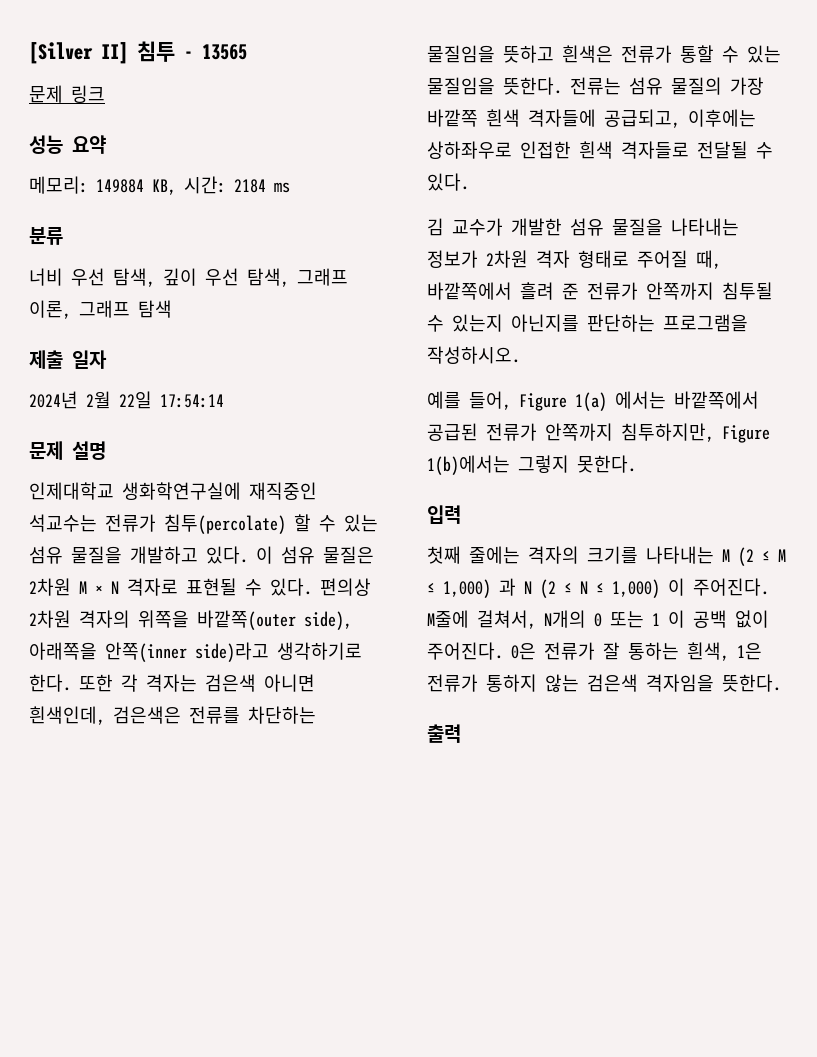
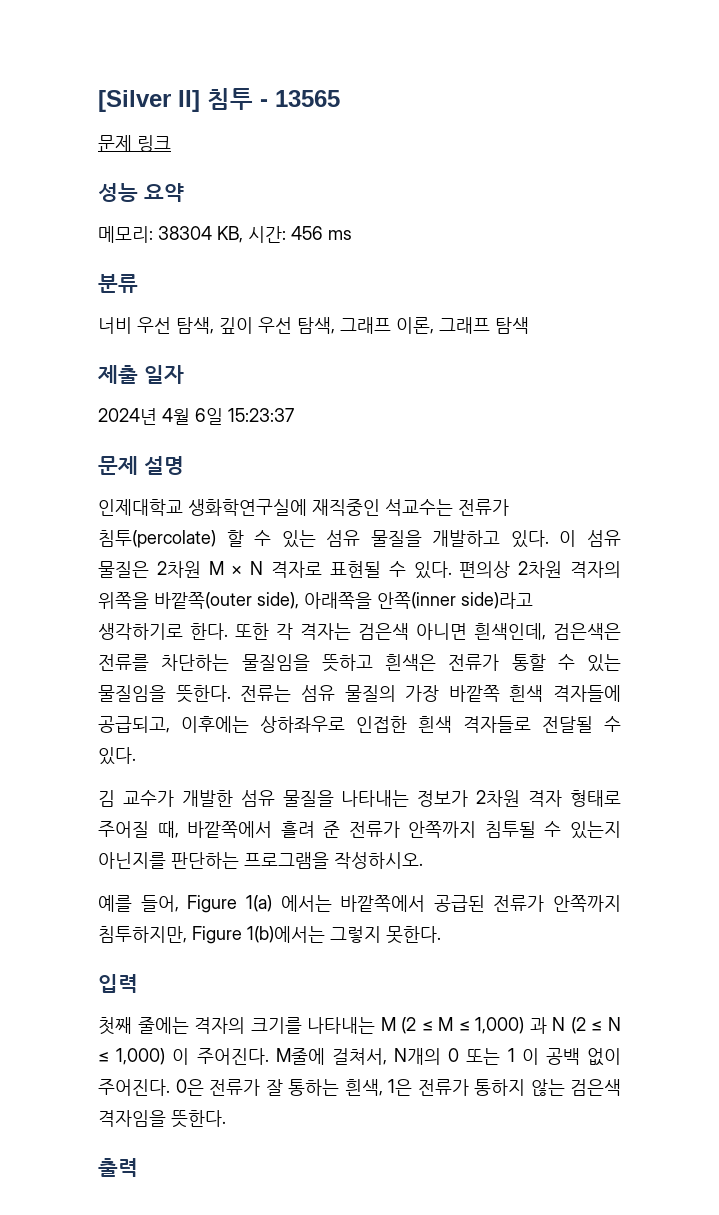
[96,179,144,193] 149884 -> [158,226,212,240] 38304
[234,179,266,193] 2184 -> [291,226,323,240] 456
[86,391,224,409] 2월 22일 17:54:14 -> [162,408,294,425] 4월 6일 15:23:37

